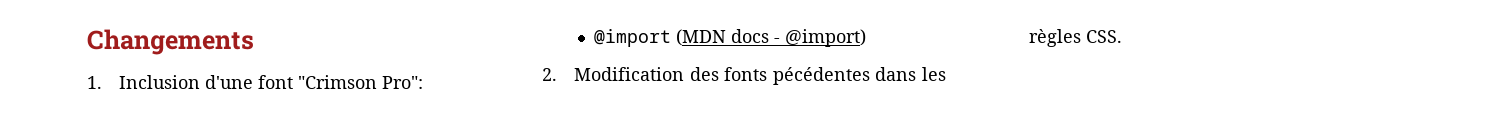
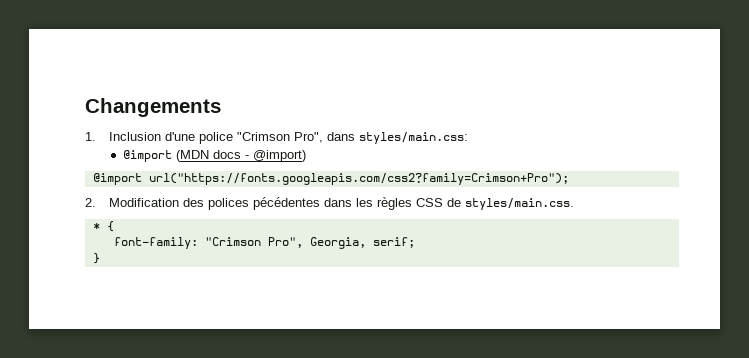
[258,75,424,89] font "Crimson Pro": -> [198,132,468,144] police "Crimson Pro", dans styles/main.css:
(867, 38) none -> [92,173,569,185] // @import url("https://fonts.googleapis.com/css2?family=Crimson+Pro");
[724,67,768,81] fonts -> [207,198,249,210] polices
[1086,30,1123,43] CSS. -> [415,198,574,210] [92,221,114,232] [113,237,415,249] [92,253,100,264] CSS de styles/main.css. // * { // font-family: "Crimson Pro", Georgia, serif; // }

